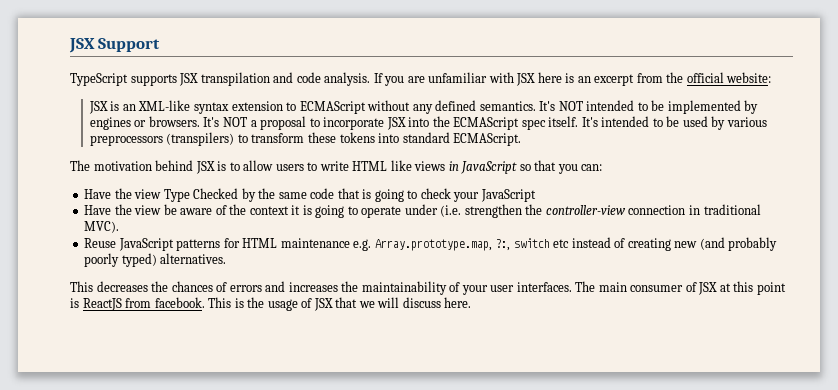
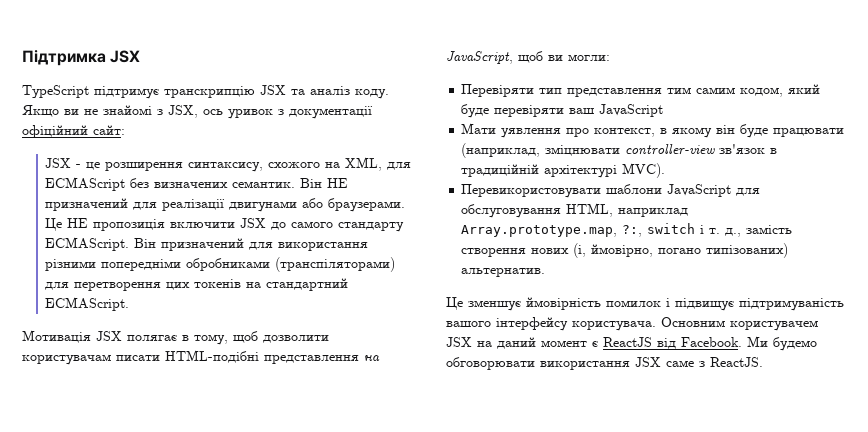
[69,38,161,53] JSX Support -> [22,50,141,66] Підтримка JSX
[130,72,772,86] [88,100,759,114] [89,116,767,130] [89,132,522,146] [70,160,603,174] [84,188,536,202] [84,204,761,218] [84,221,120,233] [84,237,778,251] [84,253,227,267] [70,281,786,295] [70,297,472,311] supports JSX transpilation and code analysis. If you are unfamiliar with JSX here is an excerpt from the official website: // JSX is an XML-like syntax extension to ECMAScript without any defined semantics. It's NOT intended to be implemented by engines or browsers. It's NOT a proposal to incorporate JSX into the ECMAScript spec itself. It's intended to be used by various preprocessors (transpilers) to transform these tokens into standard ECMAScript. // The motivation behind JSX is to allow users to write HTML like views in JavaScript so that you can: // Have the view Type Checked by the same code that is going to check your JavaScript // Have the view be aware of the context it is going to operate under (i.e. strengthen the controller-view connection in traditional MVC). // Reuse JavaScript patterns for HTML maintenance e.g. Array.prototype.map, ?:, switch etc instead of creating new (and probably poorly typed) alternatives. // This decreases the chances of errors and increases the maintainability of your user interfaces. The main consumer of JSX at this point is ReactJS from facebook. This is the usage of JSX that we will discuss here. -> [94,85,389,99] [22,105,373,119] [22,125,125,138] [45,157,412,172] [45,177,349,191] [45,198,406,212] [45,218,405,232] [45,237,369,251] [45,257,396,272] [45,278,349,291] [45,297,130,311] [22,330,329,345] [22,350,380,365] [446,51,610,64] [461,84,821,97] [461,104,664,118] [461,123,845,138] [461,143,778,158] [461,163,666,178] [461,184,761,198] [461,203,689,218] [461,223,793,237] [461,243,789,258] [461,268,546,277] [446,297,844,311] [446,317,818,331] [446,336,817,351] [446,357,763,370] підтримує транскрипцію JSX та аналіз коду. Якщо ви не знайомі з JSX, ось уривок з документації офіційний сайт: // JSX - це розширення синтаксису, схожого на XML, для ECMAScript без визначених семантик. Він НЕ призначений для реалізації двигунами або браузерами. Це НЕ пропозиція включити JSX до самого стандарту ECMAScript. Він призначений для використання різними попередніми обробниками (транспіляторами) для перетворення цих токенів на стандартний ECMAScript. // Мотивація JSX полягає в тому, щоб дозволити користувачам писати HTML-подібні представлення на JavaScript, щоб ви могли: // Перевіряти тип представлення тим самим кодом, який буде перевіряти ваш JavaScript // Мати уявлення про контекст, в якому він буде працювати (наприклад, зміцнювати controller-view зв'язок в традиційній архітектурі MVC). // Перевикористовувати шаблони JavaScript для обслуговування HTML, наприклад Array.prototype.map, ?:, switch і т. д., замість створення нових (і, ймовірно, погано типізованих) альтернатив. // Це зменшує ймовірність помилок і підвищує підтримуваність вашого інтерфейсу користувача. Основним користувачем JSX на даний момент є ReactJS від Facebook. Ми будемо обговорювати використання JSX саме з ReactJS.

